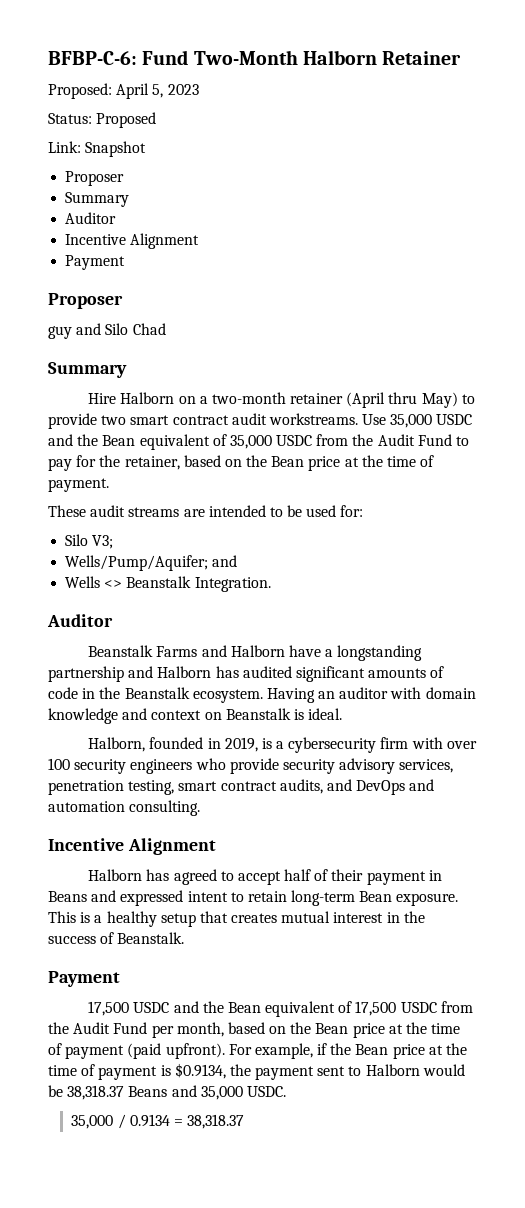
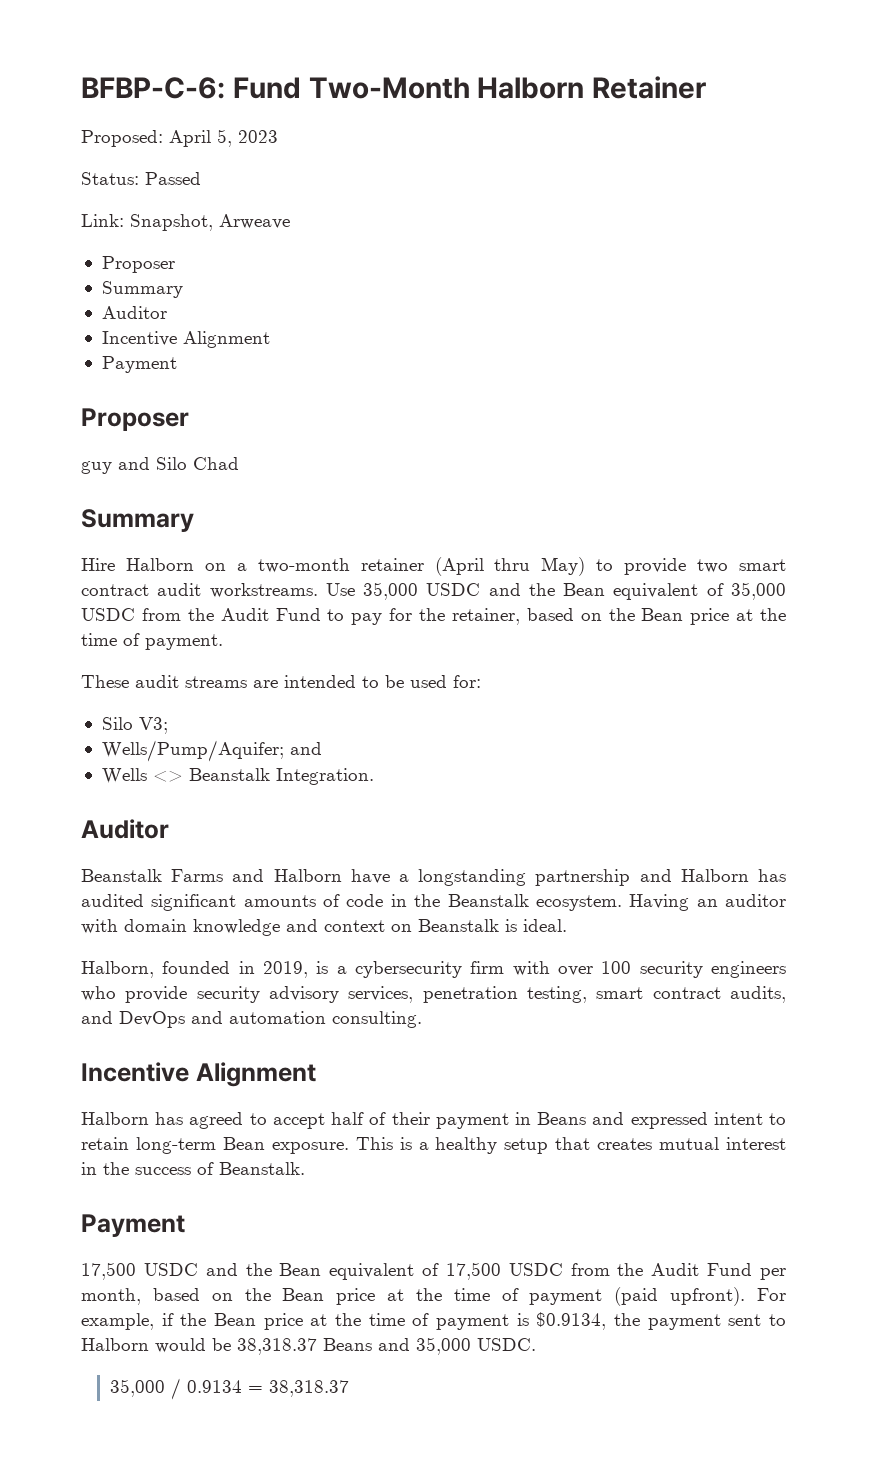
[96,112,157,128] Proposed -> [145,172,201,185] Passed
[85,141,147,157] Snapshot -> [130,214,290,231] Snapshot, Arweave

